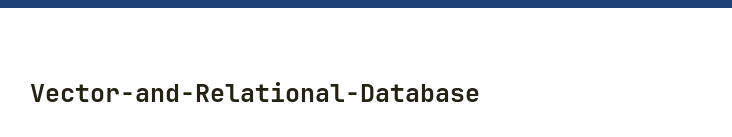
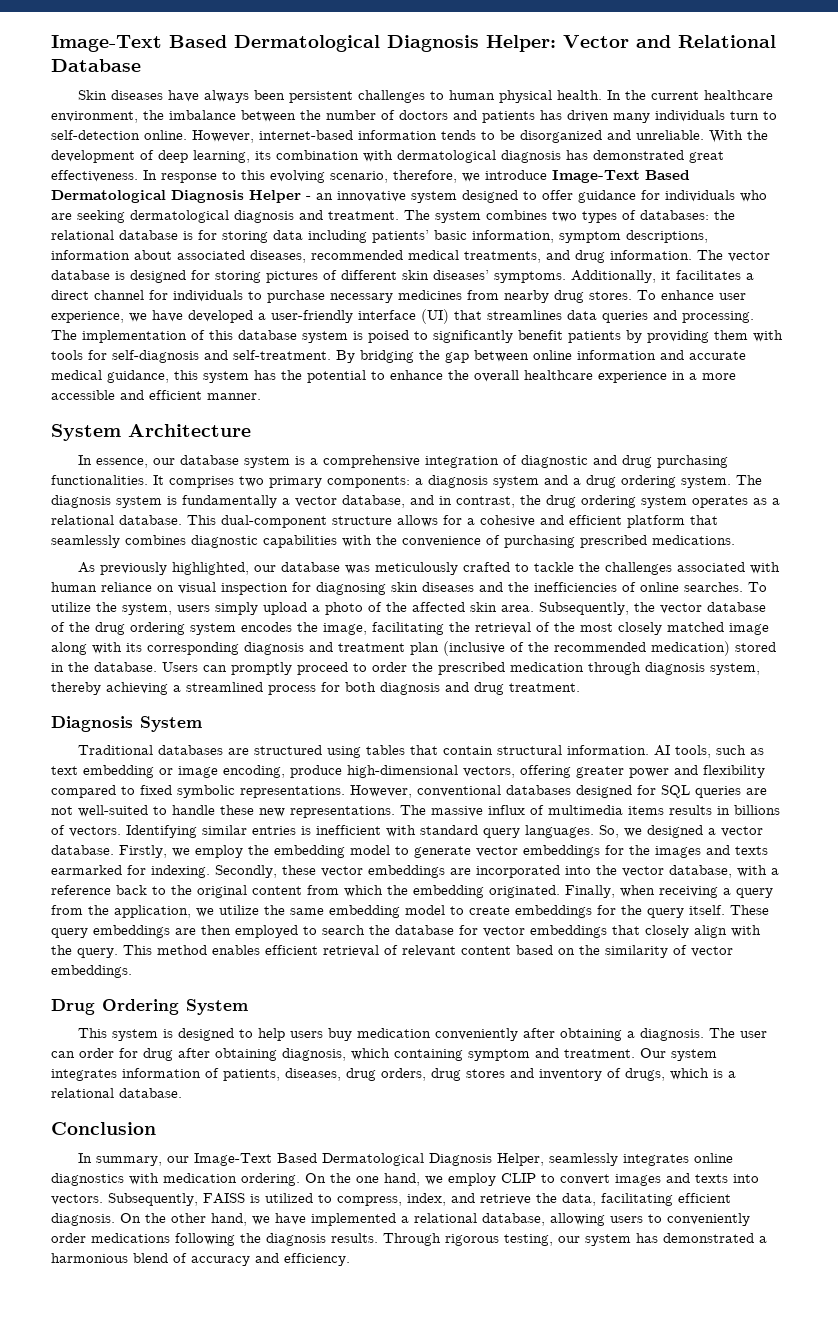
[30,82,480,102] Vector-and-Relational-Database -> [51,35,776,52] [51,59,141,72] [77,90,773,103] [51,110,777,123] [51,130,768,143] [51,150,724,163] [51,170,690,183] [51,190,767,203] [51,210,735,223] [51,230,708,243] [51,250,770,263] [51,270,754,283] [51,290,746,303] [51,309,754,324] [51,330,783,343] [51,350,746,363] [51,370,736,383] [51,390,261,400] [51,424,251,441] [77,455,728,468] [51,475,762,488] [51,495,780,508] [51,515,718,528] [51,535,735,548] [77,562,780,575] [51,582,767,595] [51,602,766,615] [51,622,769,635] [51,641,776,656] [51,662,760,675] [51,682,580,695] [51,716,202,732] [77,745,764,758] [51,765,765,778] [51,785,767,798] [51,805,780,818] [51,825,763,838] [51,845,768,858] [51,865,779,878] [51,885,773,898] [51,905,769,918] [51,925,761,938] [51,945,733,958] [51,965,132,978] [51,999,248,1015] [77,1028,767,1041] [51,1048,717,1061] [51,1068,736,1081] [51,1088,182,1098] [51,1122,156,1135] [77,1153,733,1166] [51,1173,759,1186] [51,1193,731,1206] [51,1213,750,1226] [51,1233,767,1246] [51,1253,350,1266] Image-Text Based Dermatological Diagnosis Helper: Vector and Relational Database // Skin diseases have always been persistent challenges to human physical health. In the current healthcare environment, the imbalance between the number of doctors and patients has driven many individuals turn to self-detection online. However, internet-based information tends to be disorganized and unreliable. With the development of deep learning, its combination with dermatological diagnosis has demonstrated great effectiveness. In response to this evolving scenario, therefore, we introduce Image-Text Based Dermatological Diagnosis Helper - an innovative system designed to offer guidance for individuals who are seeking dermatological diagnosis and treatment. The system combines two types of databases: the relational database is for storing data including patients’ basic information, symptom descriptions, information about associated diseases, recommended medical treatments, and drug information. The vector database is designed for storing pictures of different skin diseases’ symptoms. Additionally, it facilitates a direct channel for individuals to purchase necessary medicines from nearby drug stores. To enhance user experience, we have developed a user-friendly interface (UI) that streamlines data queries and processing. The implementation of this database system is poised to significantly benefit patients by providing them with tools for self-diagnosis and self-treatment. By bridging the gap between online information and accurate medical guidance, this system has the potential to enhance the overall healthcare experience in a more accessible and efficient manner. // System Architecture // In essence, our database system is a comprehensive integration of diagnostic and drug purchasing functionalities. It comprises two primary components: a diagnosis system and a drug ordering system. The diagnosis system is fundamentally a vector database, and in contrast, the drug ordering system operates as a relational database. This dual-component structure allows for a cohesive and efficient platform that seamlessly combines diagnostic capabilities with the convenience of purchasing prescribed medications. // As previously highlighted, our database was meticulously crafted to tackle the challenges associated with human reliance on visual inspection for diagnosing skin diseases and the inefficiencies of online searches. To utilize the system, users simply upload a photo of the affected skin area. Subsequently, the vector database of the drug ordering system encodes the image, facilitating the retrieval of the most closely matched image along with its corresponding diagnosis and treatment plan (inclusive of the recommended medication) stored in the database. Users can promptly proceed to order the prescribed medication through diagnosis system, thereby achieving a streamlined process for both diagnosis and drug treatment. // Diagnosis System // Traditional databases are structured using tables that contain structural information. AI tools, such as text embedding or image encoding, produce high-dimensional vectors, offering greater power and flexibility compared to fixed symbolic representations. However, conventional databases designed for SQL queries are not well-suited to handle these new representations. The massive influx of multimedia items results in billions of vectors. Identifying similar entries is inefficient with standard query languages. So, we designed a vector database. Firstly, we employ the embedding model to generate vector embeddings for the images and texts earmarked for indexing. Secondly, these vector embeddings are incorporated into the vector database, with a reference back to the original content from which the embedding originated. Finally, when receiving a query from the application, we utilize the same embedding model to create embeddings for the query itself. These query embeddings are then employed to search the database for vector embeddings that closely align with the query. This method enables efficient retrieval of relevant content based on the similarity of vector embeddings. // Drug Ordering System // This system is designed to help users buy medication conveniently after obtaining a diagnosis. The user can order for drug after obtaining diagnosis, which containing symptom and treatment. Our system integrates information of patients, diseases, drug orders, drug stores and inventory of drugs, which is a relational database. // Conclusion // In summary, our Image-Text Based Dermatological Diagnosis Helper, seamlessly integrates online diagnostics with medication ordering. On the one hand, we employ CLIP to convert images and texts into vectors. Subsequently, FAISS is utilized to compress, index, and retrieve the data, facilitating efficient diagnosis. On the other hand, we have implemented a relational database, allowing users to conveniently order medications following the diagnosis results. Through rigorous testing, our system has demonstrated a harmonious blend of accuracy and efficiency.

